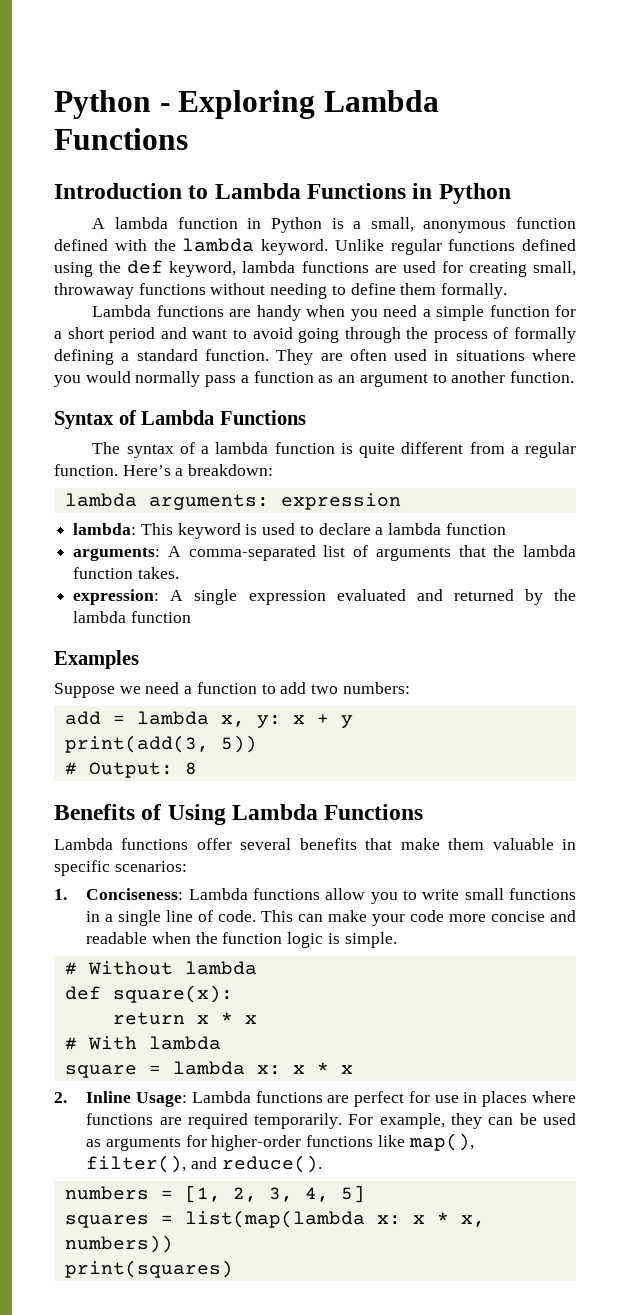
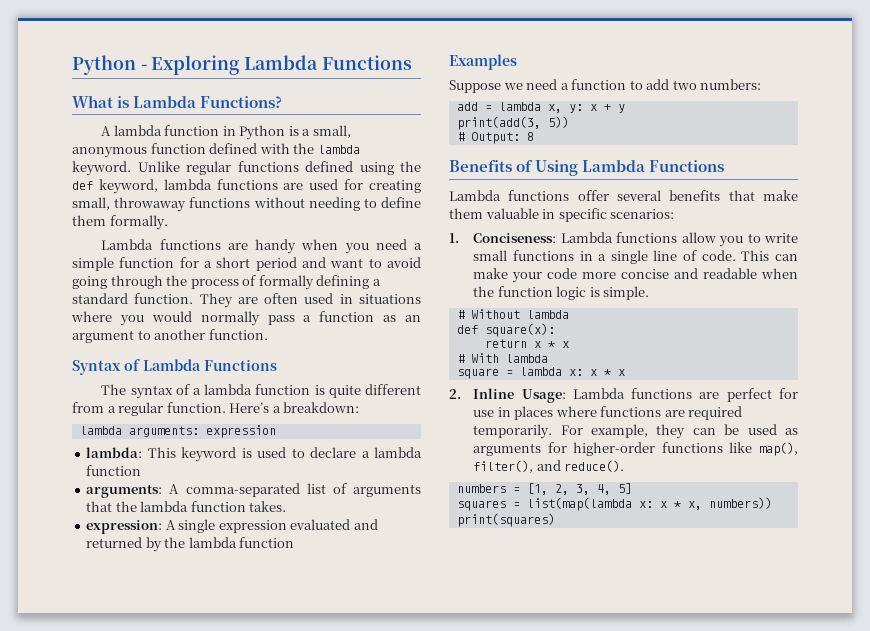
[54,183,511,204] Introduction to Lambda Functions in Python -> [72,95,283,108] What is Lambda Functions?

